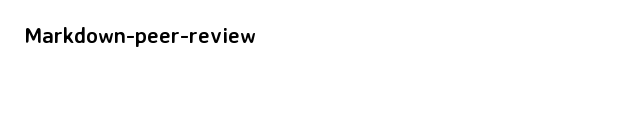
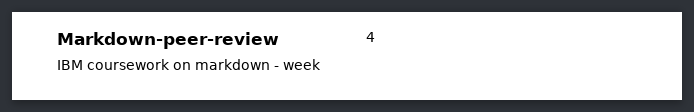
(256, 37) none -> [57,59,321,70] [366,32,375,42] // IBM coursework on markdown - week 4

